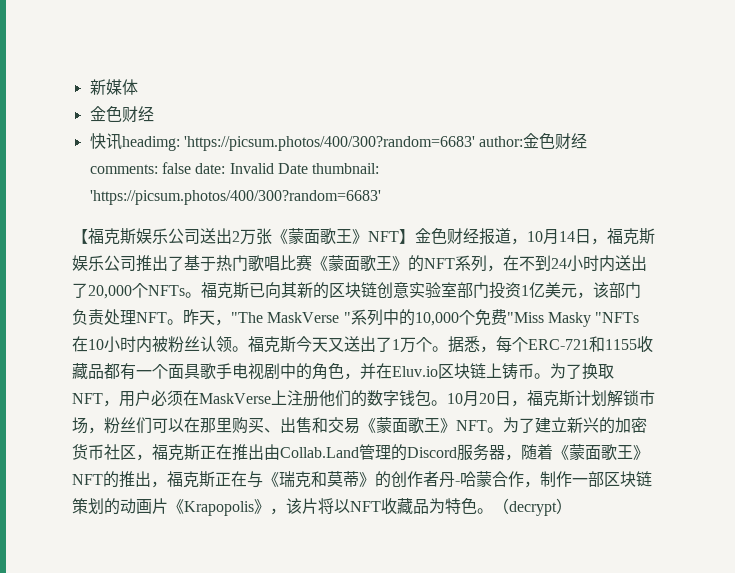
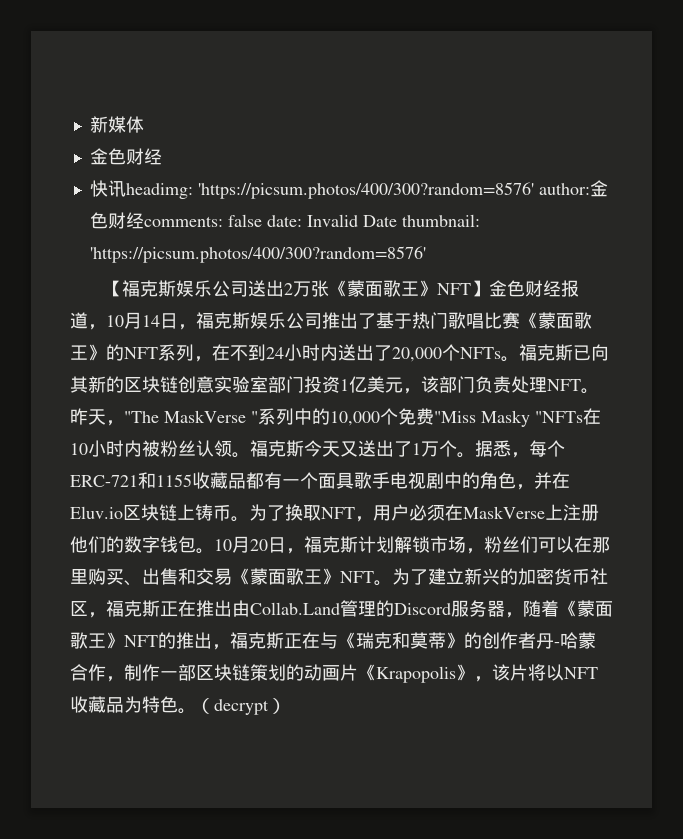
[183,136,475,151] 'https://picsum.photos/400/300?random=6683' -> [197,182,534,199] 'https://picsum.photos/400/300?random=8576'
[89,190,381,205] 'https://picsum.photos/400/300?random=6683' -> [89,246,426,263] 'https://picsum.photos/400/300?random=8576'

